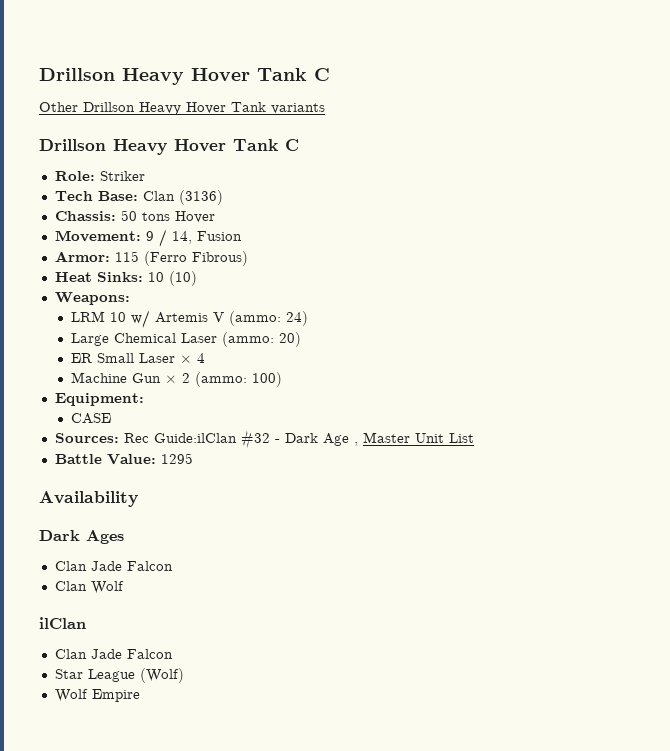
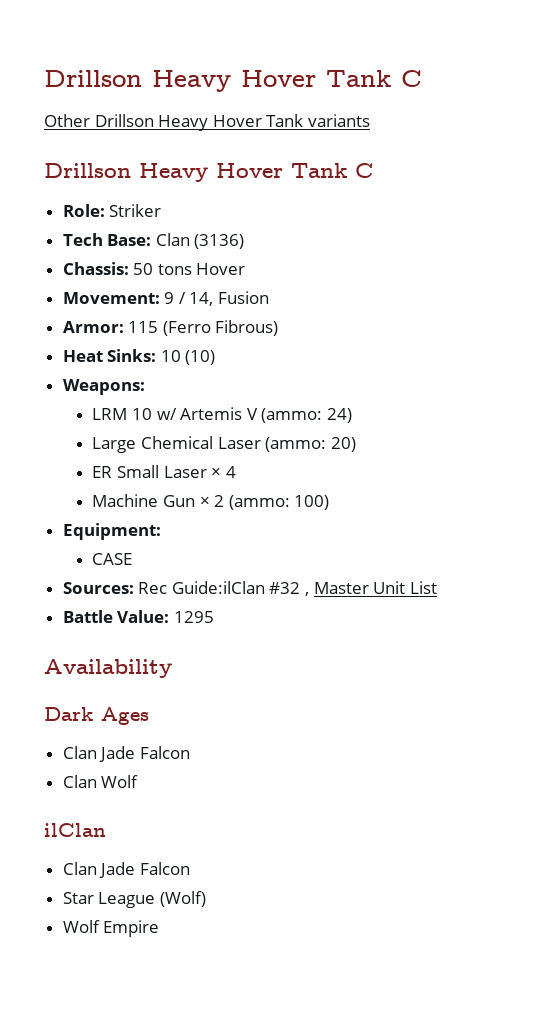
[274,433,349,446] - Dark Age -> (301, 588) none

